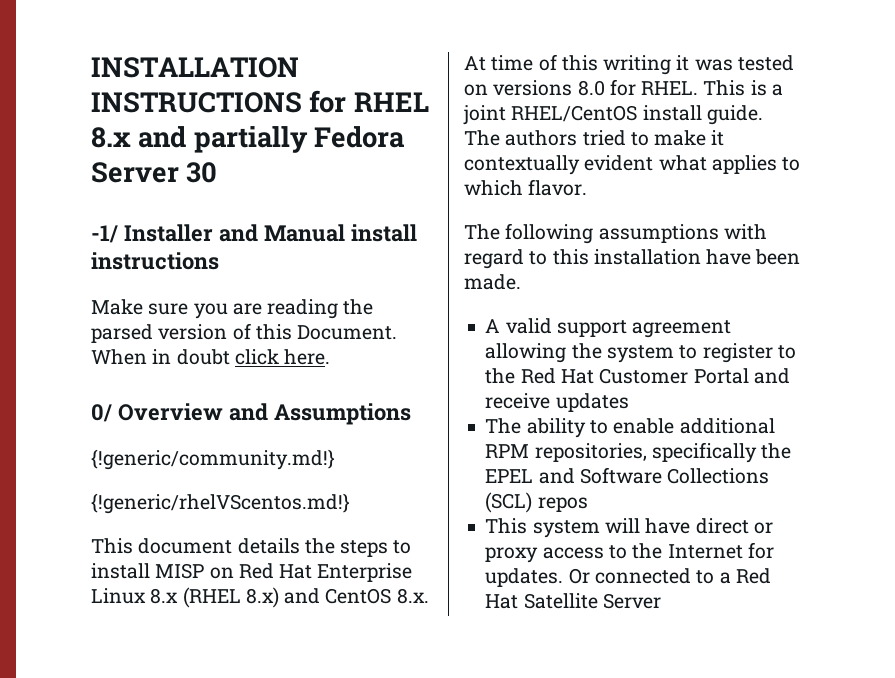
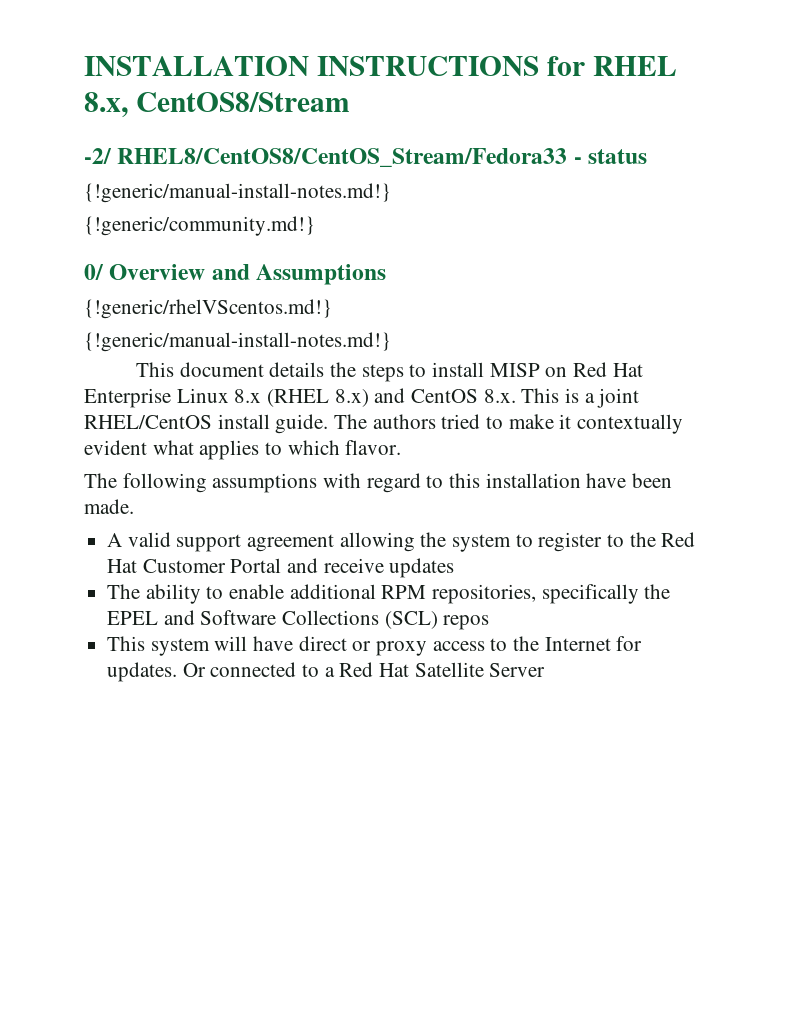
[91,126,405,153] [91,162,218,183] [91,224,417,243] [91,252,219,270] [91,299,374,319] [91,323,398,343] [91,349,331,365] 8.x and partially Fedora Server 30 // -1/ Installer and Manual install instructions // Make sure you are reading the parsed version of this Document. When in doubt click here. -> [84,92,350,118] [84,148,648,167] [84,183,391,203] [84,216,315,236] 8.x, CentOS8/Stream // -2/ RHEL8/CentOS8/CentOS_Stream/Fedora33 - status // {!generic/manual-install-notes.md!} // {!generic/community.md!}
[91,449,335,470] [91,493,350,514] {!generic/community.md!} // {!generic/rhelVScentos.md!} -> [84,299,332,319] [84,332,391,352] {!generic/rhelVScentos.md!} // {!generic/manual-install-notes.md!}
[464,54,794,75] [464,79,699,96] At time of this writing it was tested on versions 8.0 for RHEL. -> (516, 396) none

